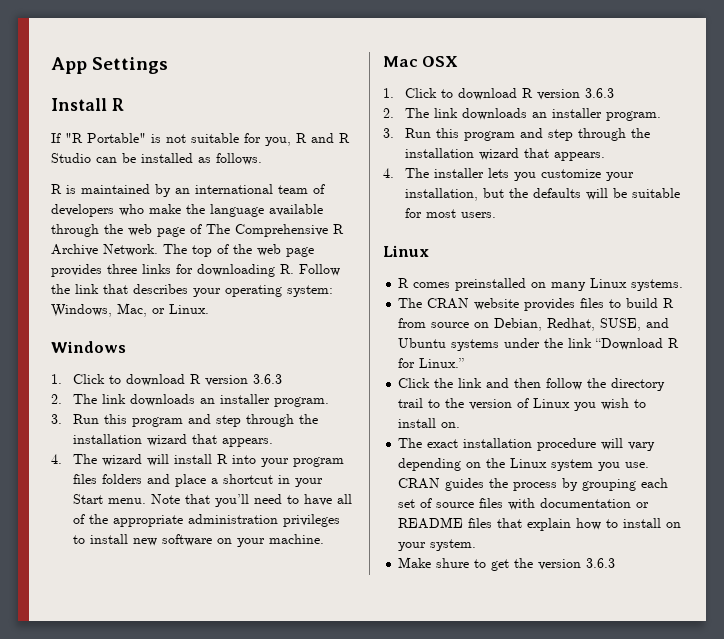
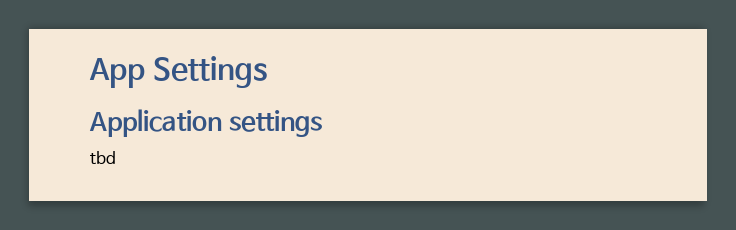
[51,98,124,111] [51,133,350,146] [51,153,262,165] [51,184,325,197] [51,204,323,217] [51,224,344,237] [51,244,314,257] [51,264,340,277] [51,284,333,297] [51,303,209,317] [51,341,126,353] [51,374,283,386] [51,394,330,407] [51,414,319,427] [73,434,274,447] [51,454,345,467] [73,474,324,487] [73,494,353,507] [73,514,341,527] [73,534,325,547] [383,56,459,67] [383,88,615,100] [383,108,662,121] [383,128,651,141] [405,148,606,161] [383,168,635,181] [405,188,681,201] [405,208,497,218] [383,245,429,257] [398,278,684,291] [398,298,675,311] [398,318,670,331] [398,338,680,351] [398,358,465,368] [398,378,666,391] [398,398,647,411] [398,418,461,428] [398,438,656,451] [398,458,650,471] [398,478,669,491] [398,498,650,510] [398,517,682,531] [398,539,477,551] [398,557,616,571] Install R // If "R Portable" is not suitable for you, R and R Studio can be installed as follows. // R is maintained by an international team of developers who make the language available through the web page of The Comprehensive R Archive Network. The top of the web page provides three links for downloading R. Follow the link that describes your operating system: Windows, Mac, or Linux. // Windows // 1. Click to download R version 3.6.3 // 2. The link downloads an installer program. // 3. Run this program and step through the installation wizard that appears. // 4. The wizard will install R into your program files folders and place a shortcut in your Start menu. Note that you’ll need to have all of the appropriate administration privileges to install new software on your machine. // Mac OSX // 1. Click to download R version 3.6.3 // 2. The link downloads an installer program. // 3. Run this program and step through the installation wizard that appears. // 4. The installer lets you customize your installation, but the defaults will be suitable for most users. // Linux // R comes preinstalled on many Linux systems. // The CRAN website provides files to build R from source on Debian, Redhat, SUSE, and Ubuntu systems under the link “Download R for Linux.” // Click the link and then follow the directory trail to the version of Linux you wish to install on. // The exact installation procedure will vary depending on the Linux system you use. CRAN guides the process by grouping each set of source files with documentation or README files that explain how to install on your system. // Make shure to get the version 3.6.3 -> [89,109,323,137] [90,151,116,165] Application settings // tbd

